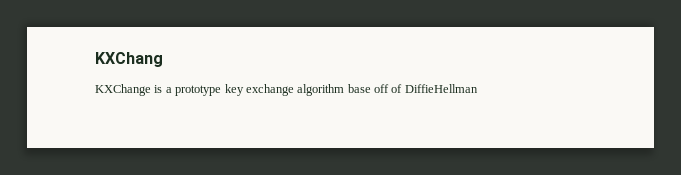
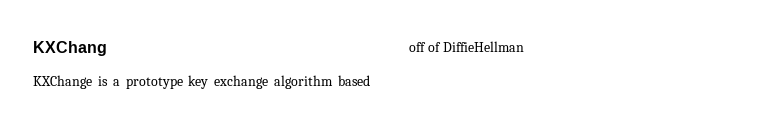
[347,84,371,93] base -> [337,75,370,86] based

